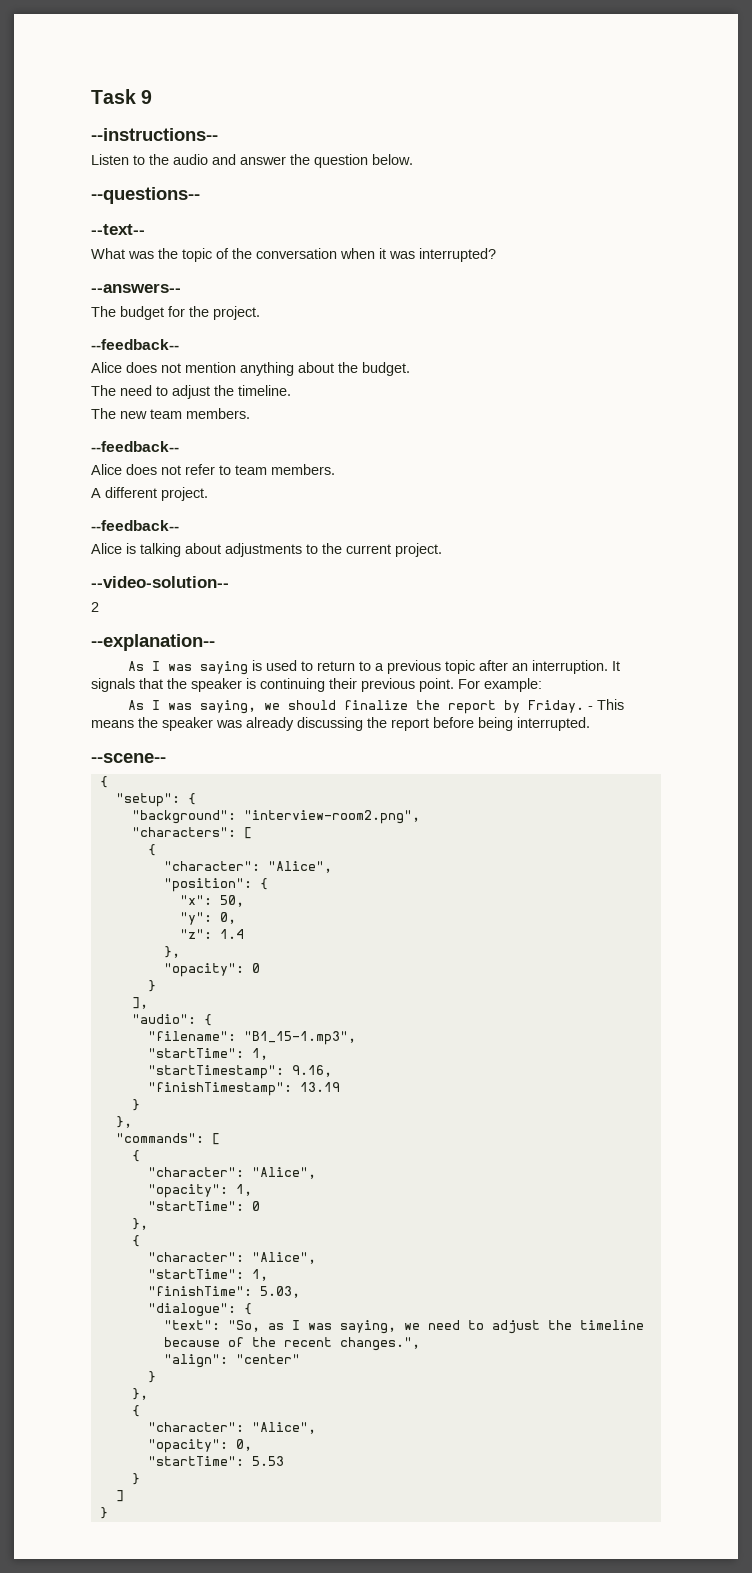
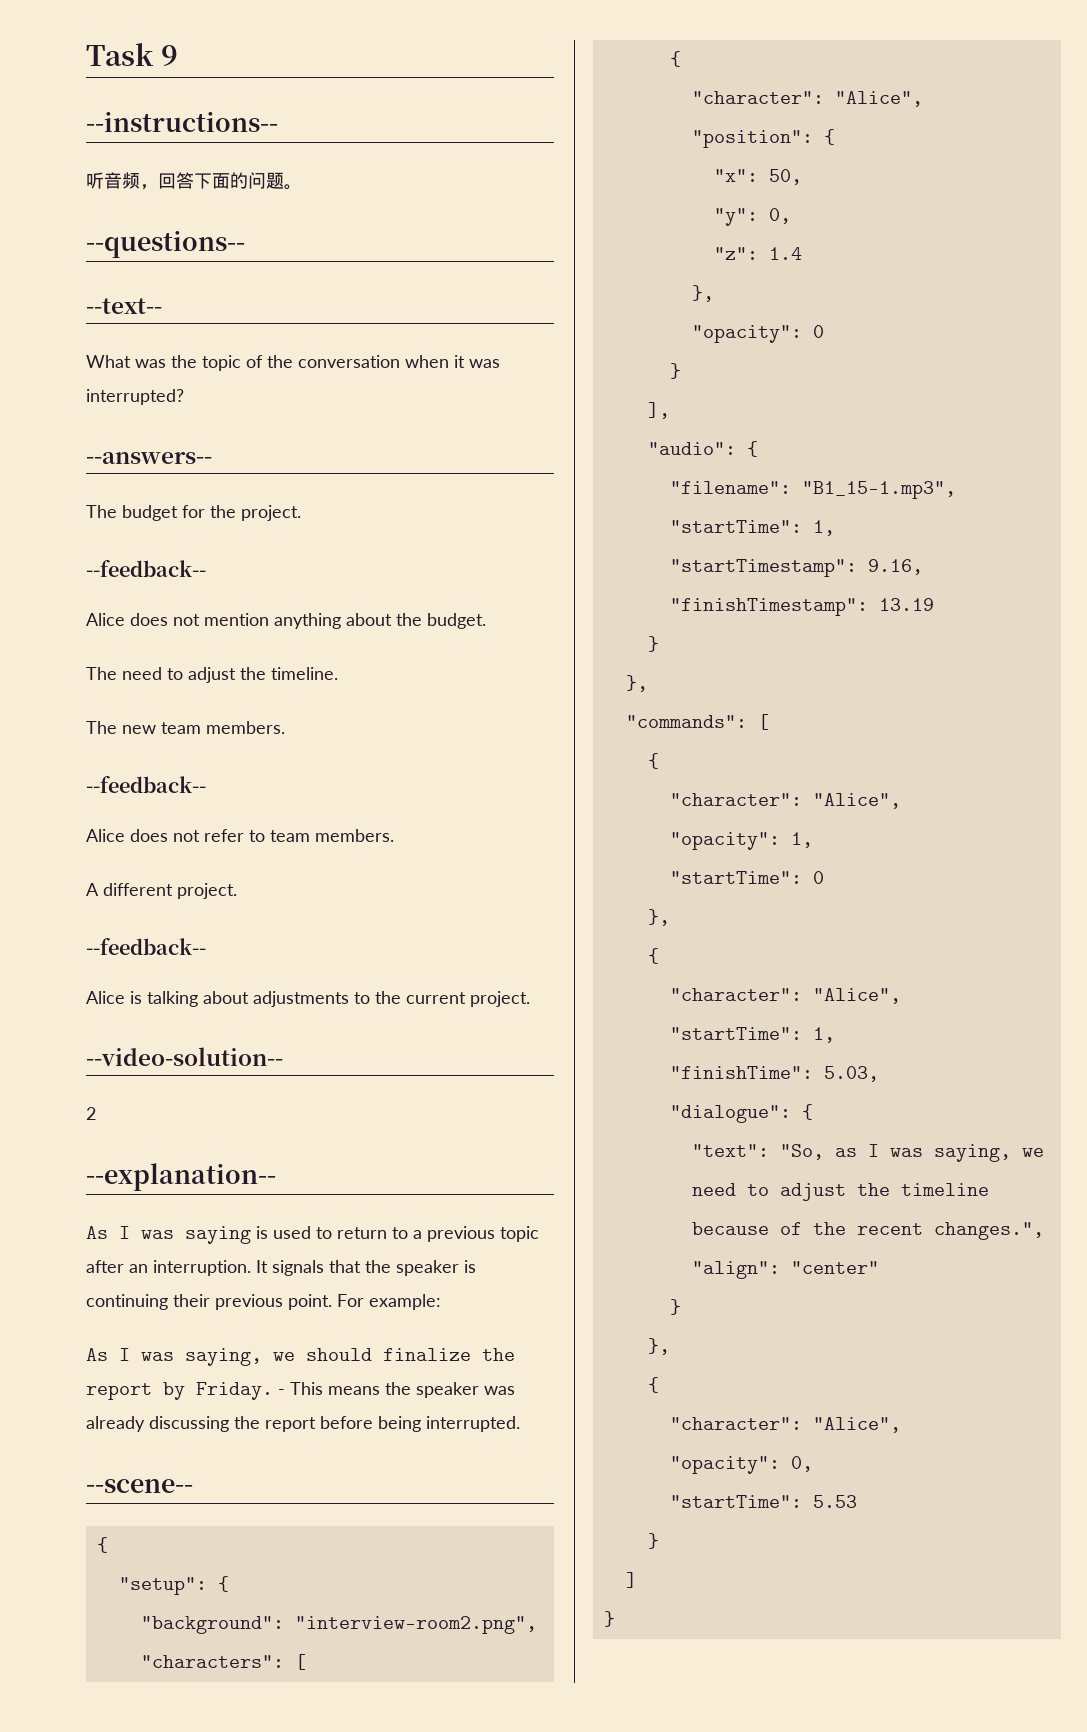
[91,154,413,168] Listen to the audio and answer the question below. -> [86,172,302,190] 听音频，回答下面的问题。

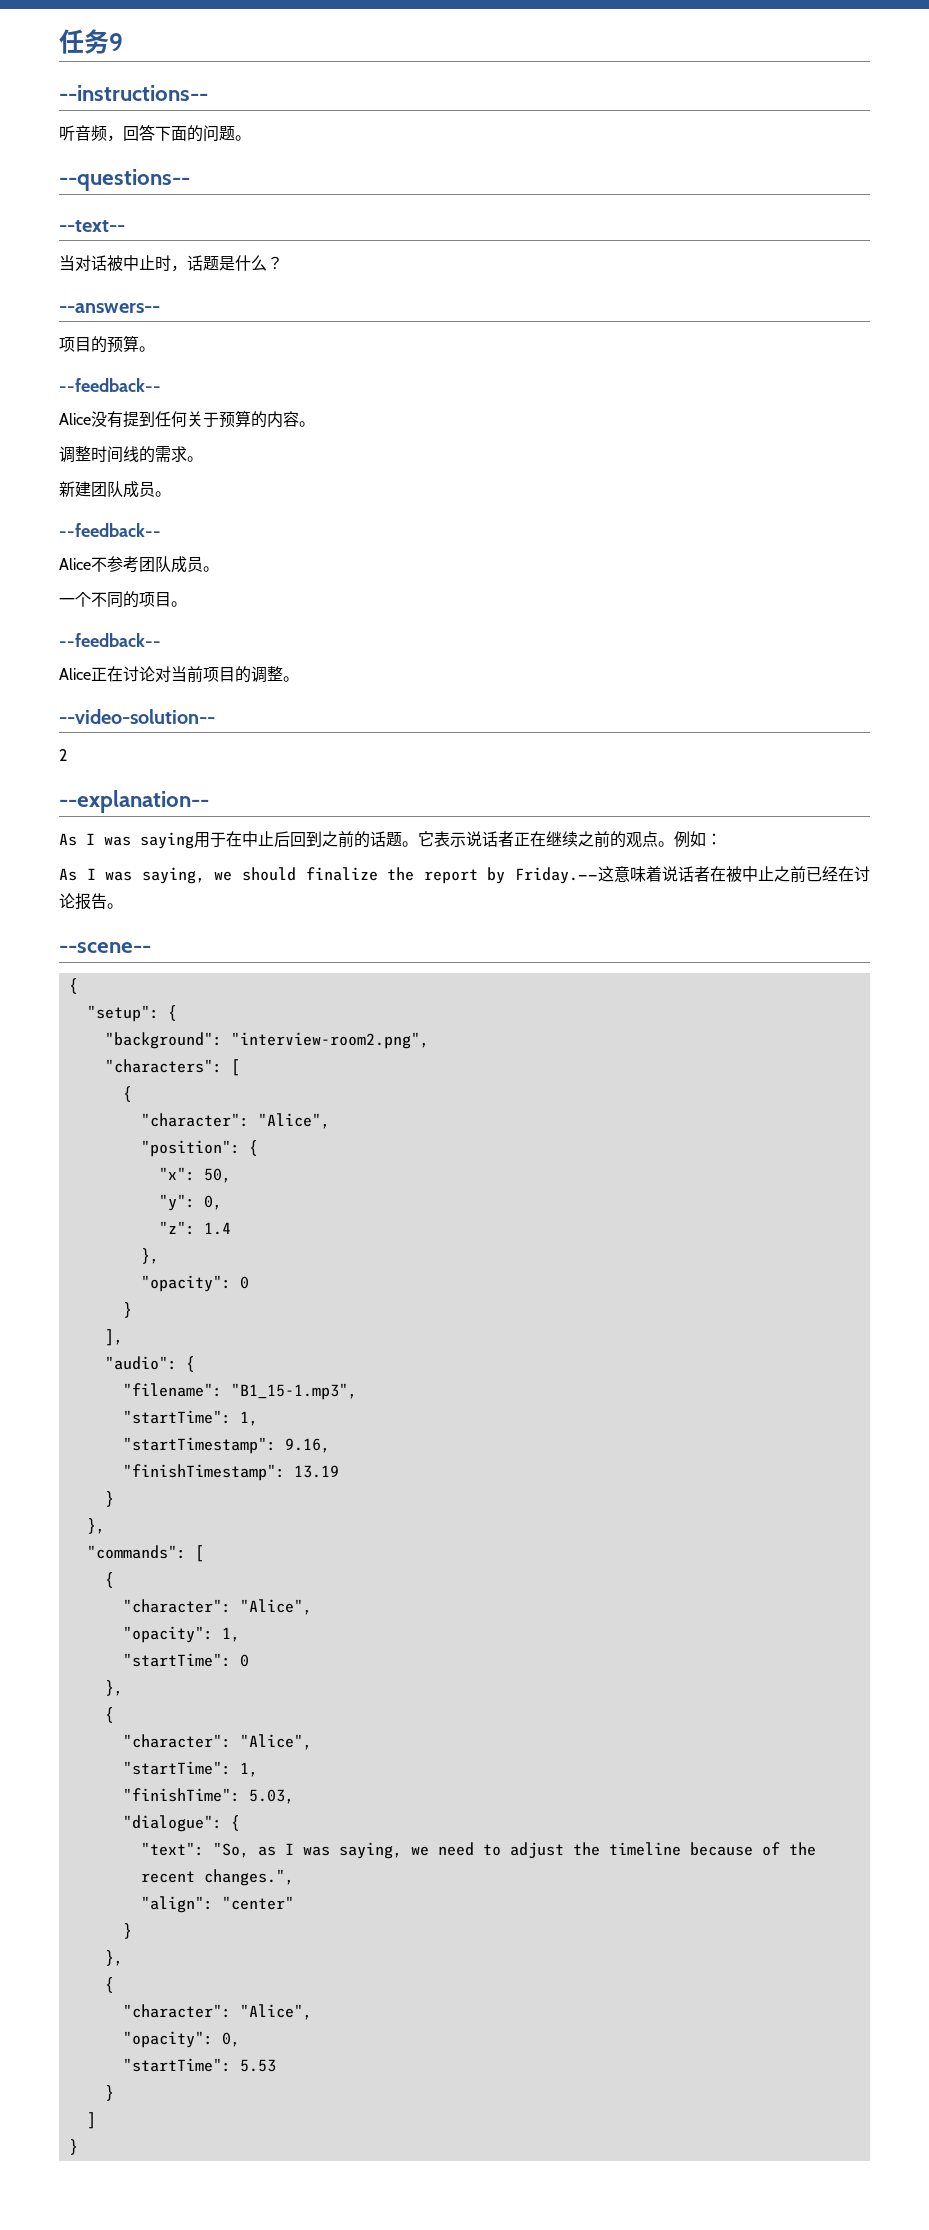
[86,43,154,66] Task -> [59,29,109,54] 任务
[86,355,500,371] [86,389,184,405] [86,452,212,464] [86,505,301,521] [86,560,206,577] [86,613,486,629] [86,667,338,683] [86,721,285,734] [86,776,206,793] [86,829,394,842] [86,883,237,899] [86,938,206,955] [86,991,530,1007] What was the topic of the conversation when it was interrupted? // --answers-- // The budget for the project. // --feedback-- // Alice does not mention anything about the budget. // The need to adjust the timeline. // The new team members. // --feedback-- // Alice does not refer to team members. // A different project. // --feedback-- // Alice is talking about adjustments to the current project. -> [59,255,283,272] [59,303,160,313] [59,335,155,353] [59,378,161,392] [59,410,315,428] [59,446,203,463] [59,481,171,498] [59,523,161,537] [59,556,219,573] [59,591,187,608] [59,633,161,647] [59,666,299,683] 当对话被中止时，话题是什么？ // --answers-- // 项目的预算。 // --feedback-- // Alice没有提到任何关于预算的内容。 // 调整时间线的需求。 // 新建团队成员。 // --feedback-- // Alice不参考团队成员。 // 一个不同的项目。 // --feedback-- // Alice正在讨论对当前项目的调整。
[256,1226,539,1242] [86,1260,476,1276] [86,1294,441,1310] is used to return to a previous topic after an interruption. It signals that the speaker is continuing their previous point. For example: -> [194,831,722,848] 用于在中止后回到之前的话题。它表示说话者正在继续之前的观点。例如：
[196,1382,515,1400] [86,1416,520,1432] Friday. - This means the speaker was already discussing the report before being interrupted. -> [515,866,871,884] [59,893,123,910] Friday.——这意味着说话者在被中止之前已经在讨论报告。

